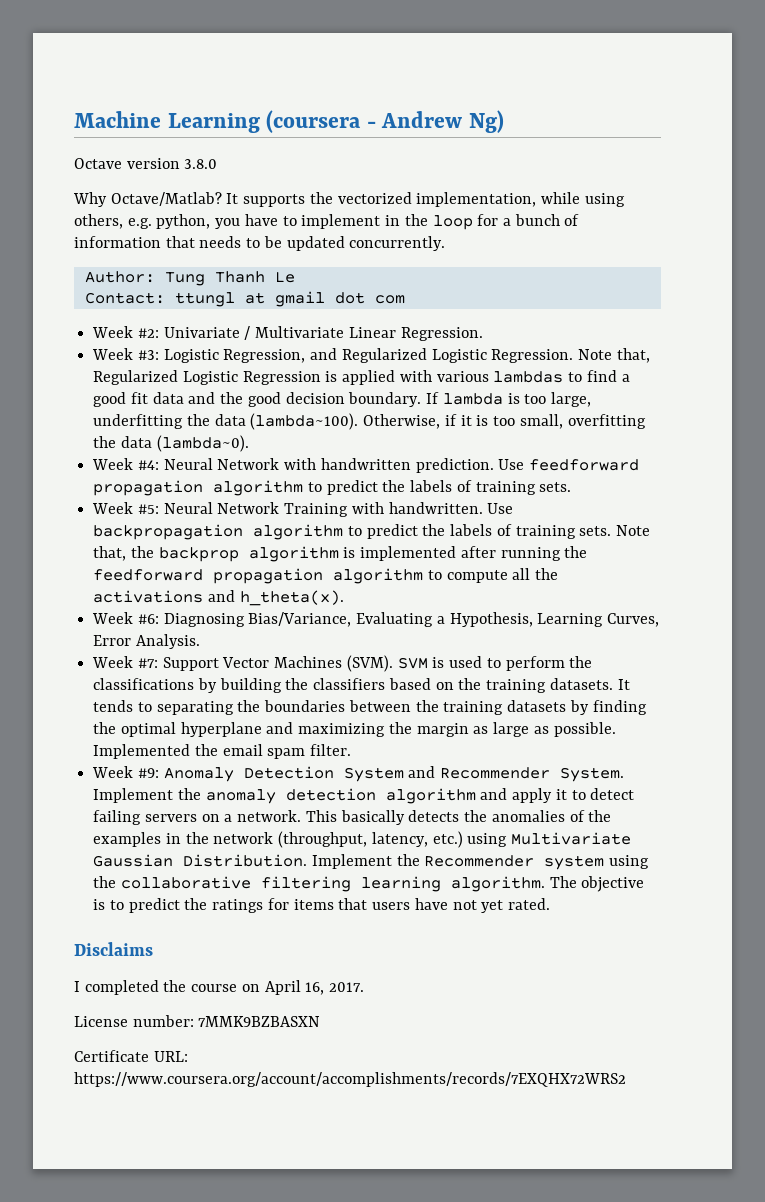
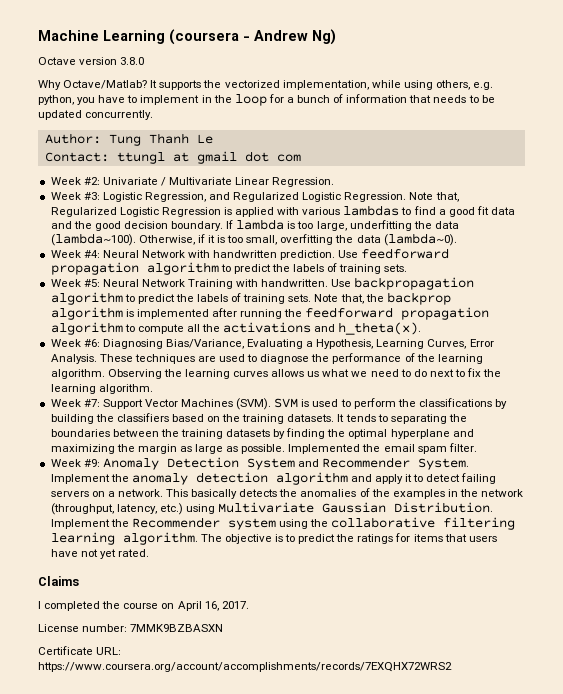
(200, 641) none -> [99,353,483,364] [50,368,502,379] [50,384,153,394] These techniques are used to diagnose the performance of the learning algorithm. Observing the learning curves allows us what we need to do next to fix the learning algorithm.
[74,942,153,956] Disclaims -> [38,576,79,586] Claims

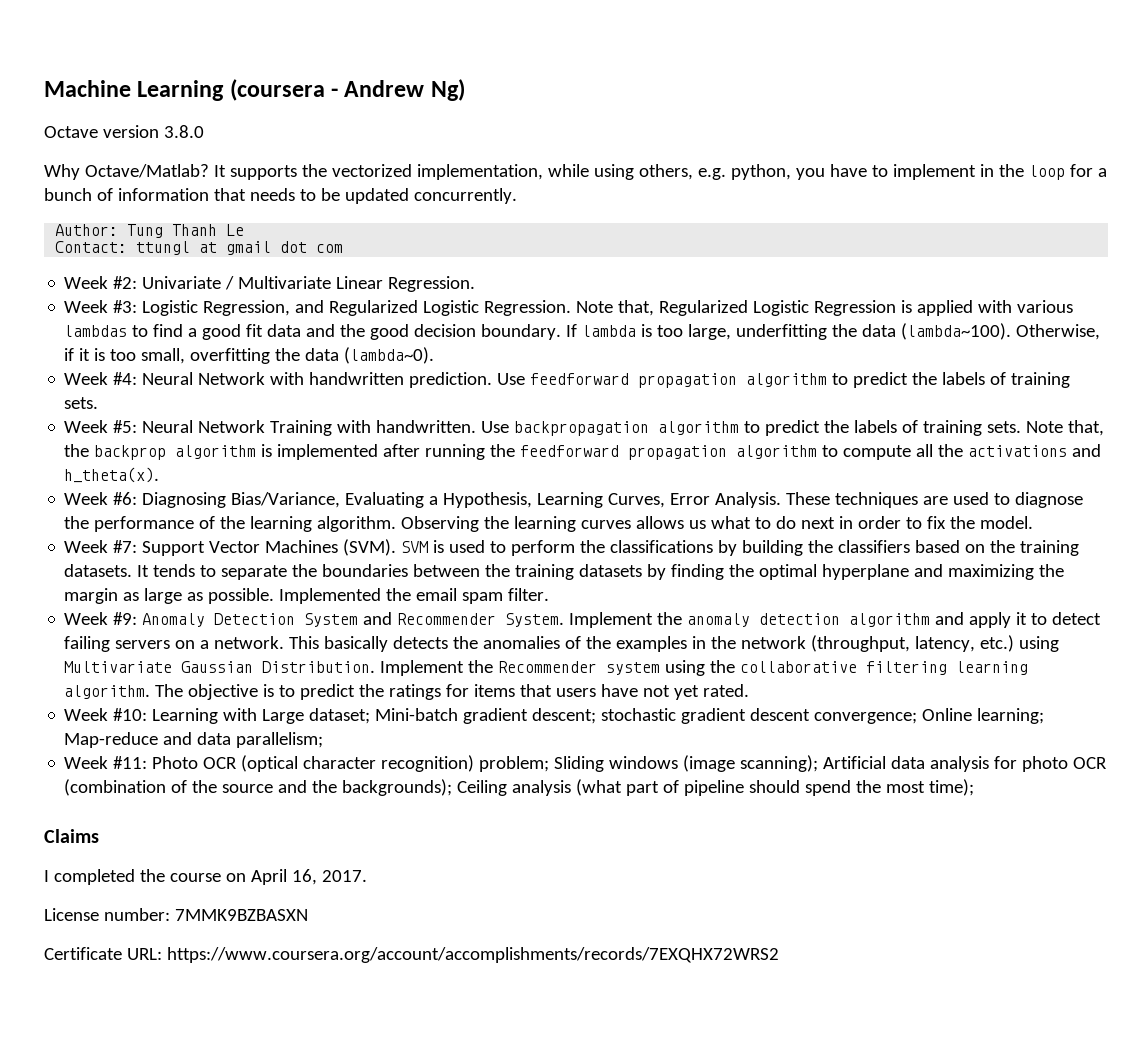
[351,369,399,377] we need -> (752, 522) none
(454, 373) none -> [839,516,902,529] in order
[50,384,153,394] learning algorithm. -> [980,516,1034,529] model.
[390,414,447,424] separating -> [221,565,288,580] separate
(149, 553) none -> [64,708,1045,724] [64,732,324,748] [64,755,1108,772] [64,779,975,796] // Week #10: Learning with Large dataset; Mini-batch gradient descent; stochastic gradient descent convergence; Online learning; Map-reduce and data parallelism; // Week #11: Photo OCR (optical character recognition) problem; Sliding windows (image scanning); Artificial data analysis for photo OCR (combination of the source and the backgrounds); Ceiling analysis (what part of pipeline should spend the most time);

